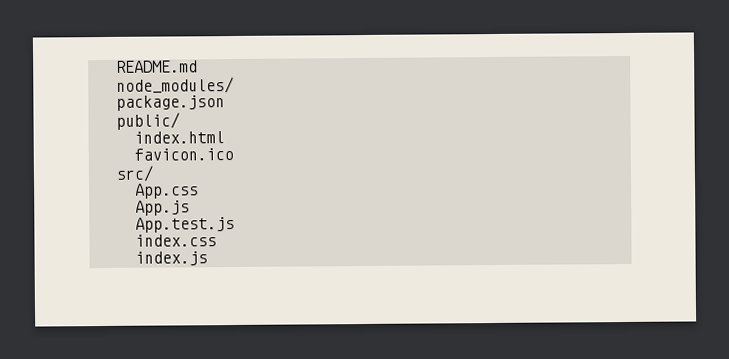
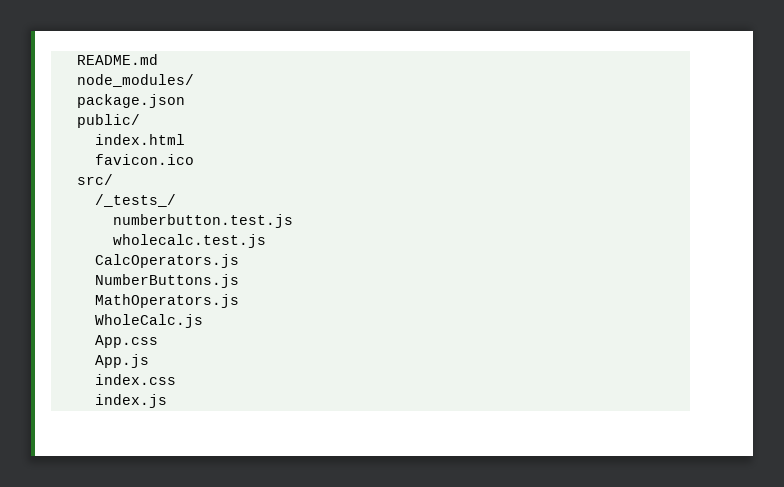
(155, 173) none -> [95,194,177,207] [113,214,294,228] [113,234,267,248] [95,254,240,268] [95,274,240,288] [95,294,240,308] [95,314,204,328] // /_tests_/ // numberbutton.test.js // wholecalc.test.js // CalcOperators.js // NumberButtons.js // MathOperators.js // WholeCalc.js
[135,216,236,233] // App.test.js -> (150, 361) none

